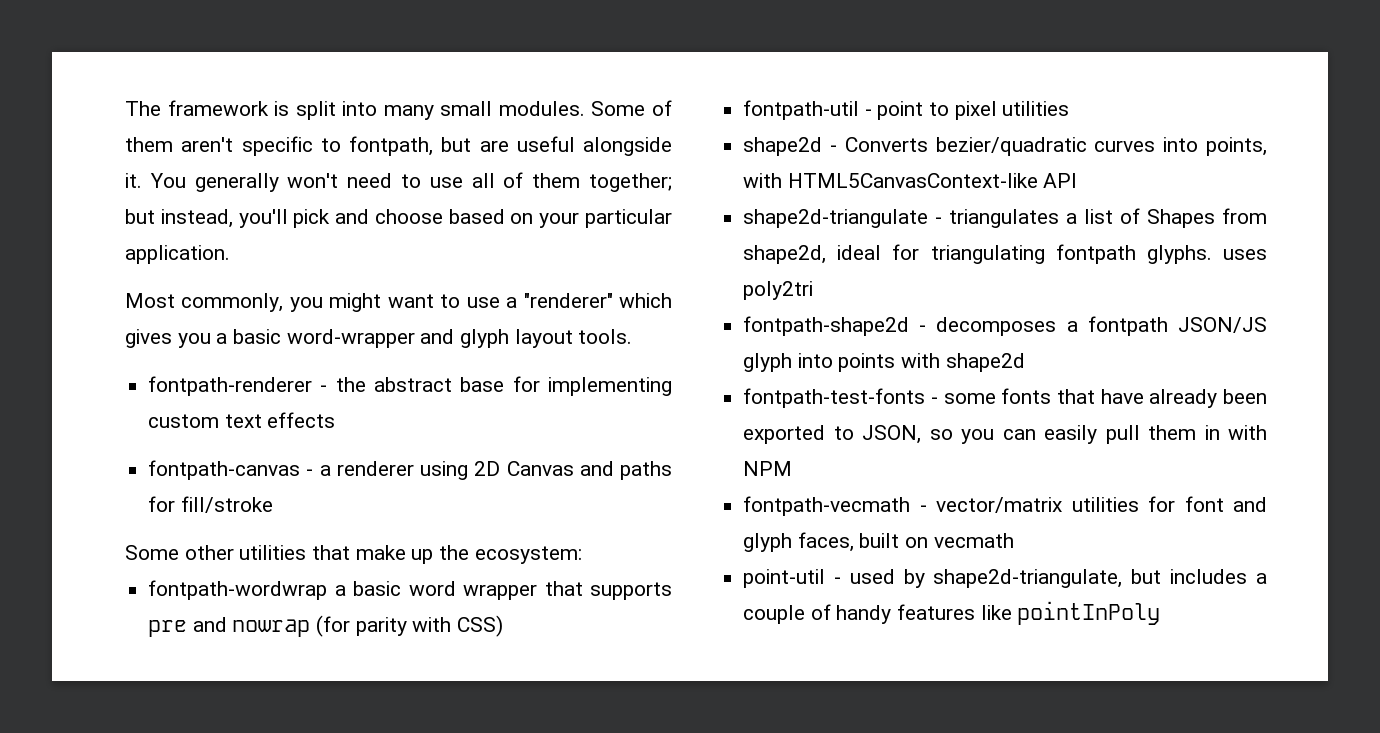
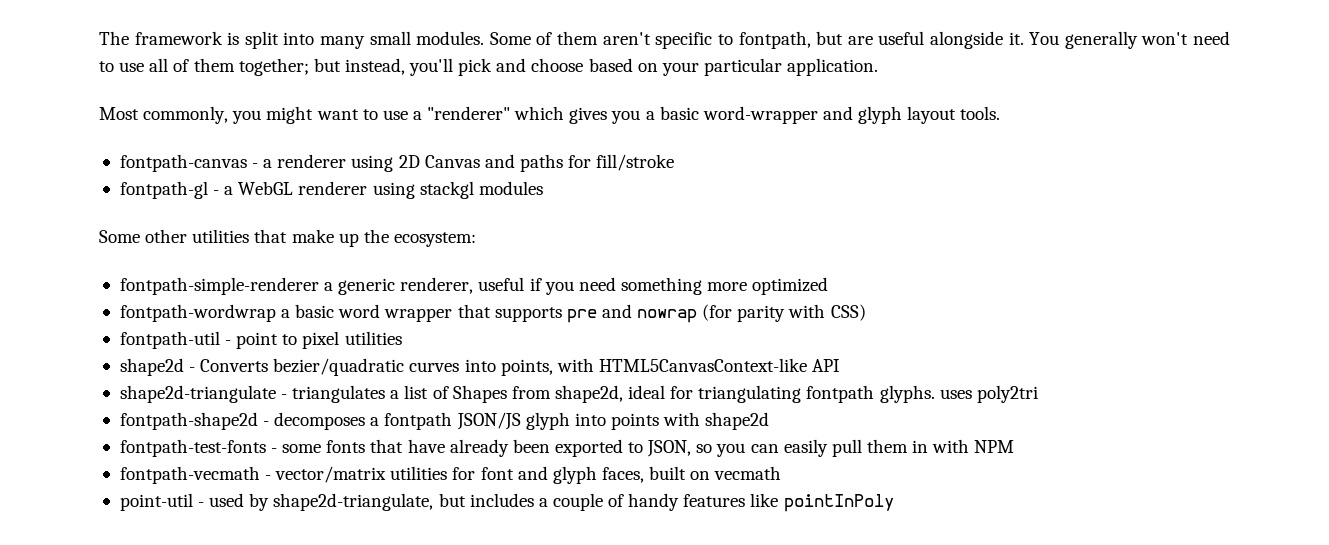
[148,376,672,396] [148,412,336,428] // fontpath-renderer - the abstract base for implementing custom text effects -> (1001, 113) none
(273, 504) none -> [119,181,543,199] // fontpath-gl - a WebGL renderer using stackgl modules
(582, 555) none -> [119,277,829,295] // fontpath-simple-renderer a generic renderer, useful if you need something more optimized

